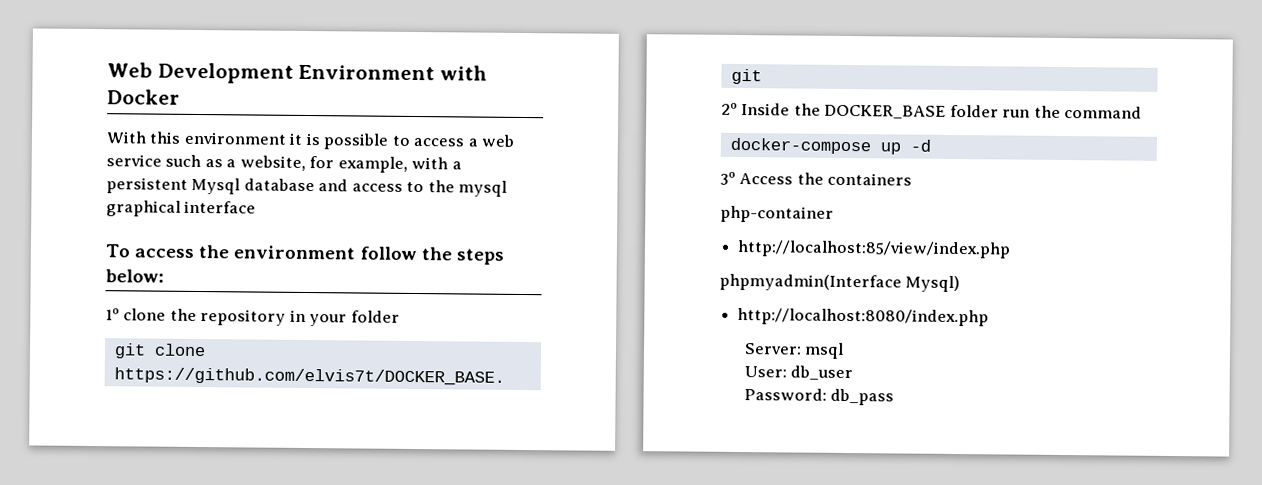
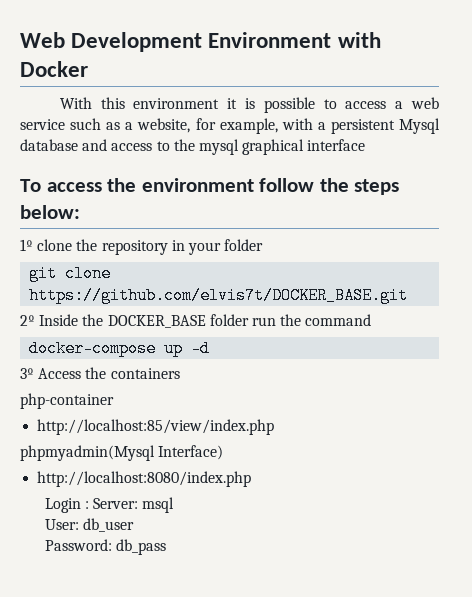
[719,273,961,293] phpmyadmin(Interface Mysql) -> [20,445,224,461] phpmyadmin(Mysql Interface)
(990, 317) none -> [44,498,89,513] Login :

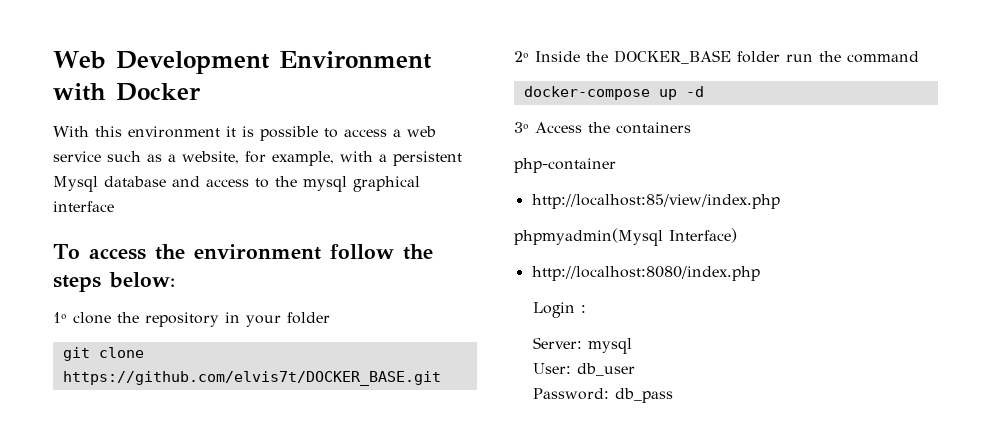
[93,497,175,513] Server: msql -> [532,337,632,354] // Server: mysql

